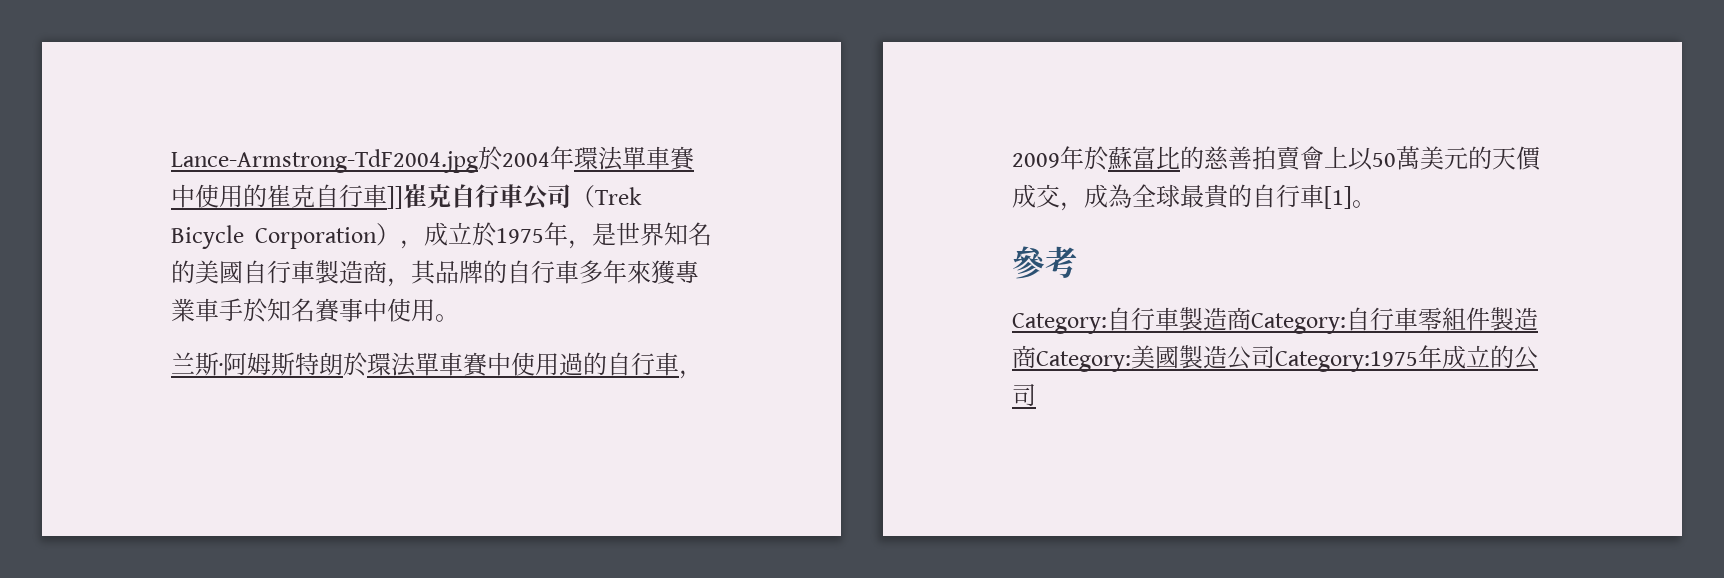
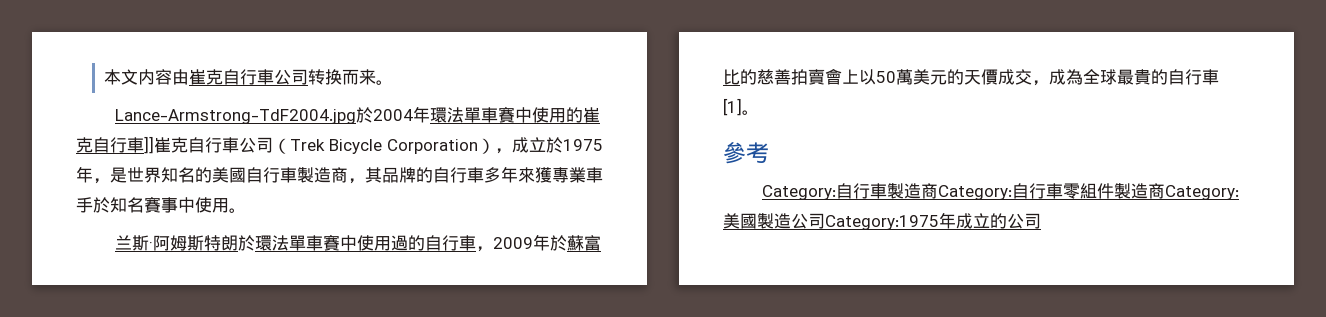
(171, 161) none -> [103,69,393,85] 本文内容由崔克自行車公司转换而来。 //

